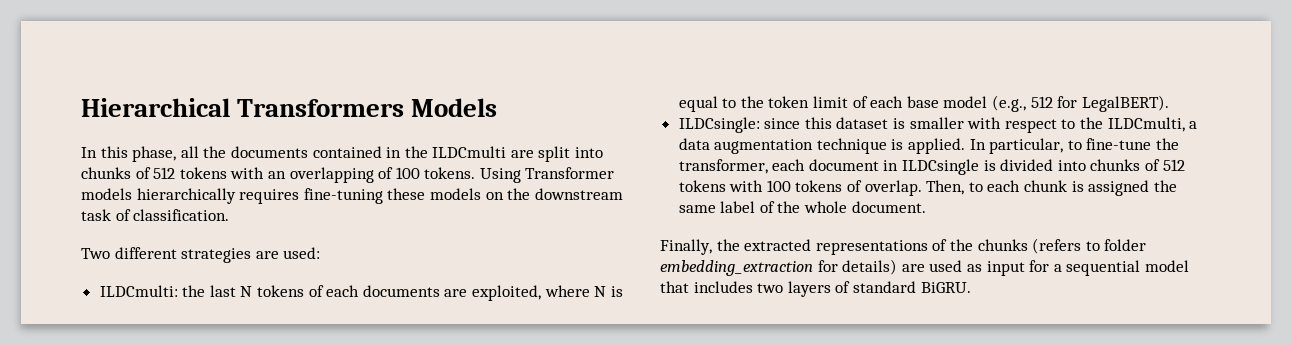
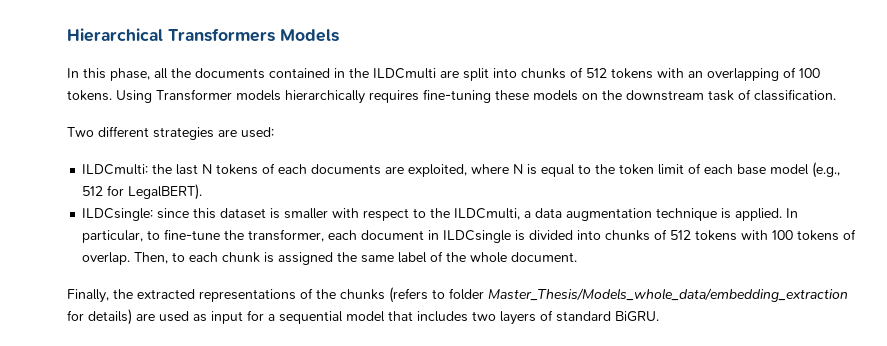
[660,260,813,276] embedding_extraction -> [488,288,848,302] Master_Thesis/Models_whole_data/embedding_extraction

